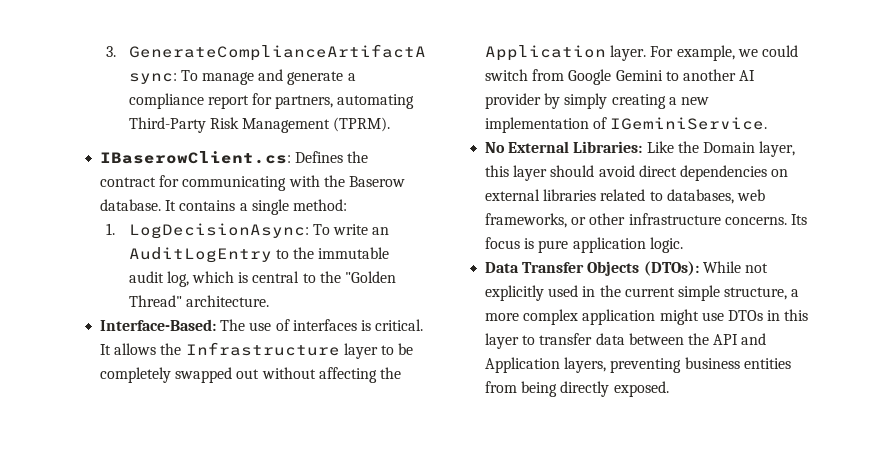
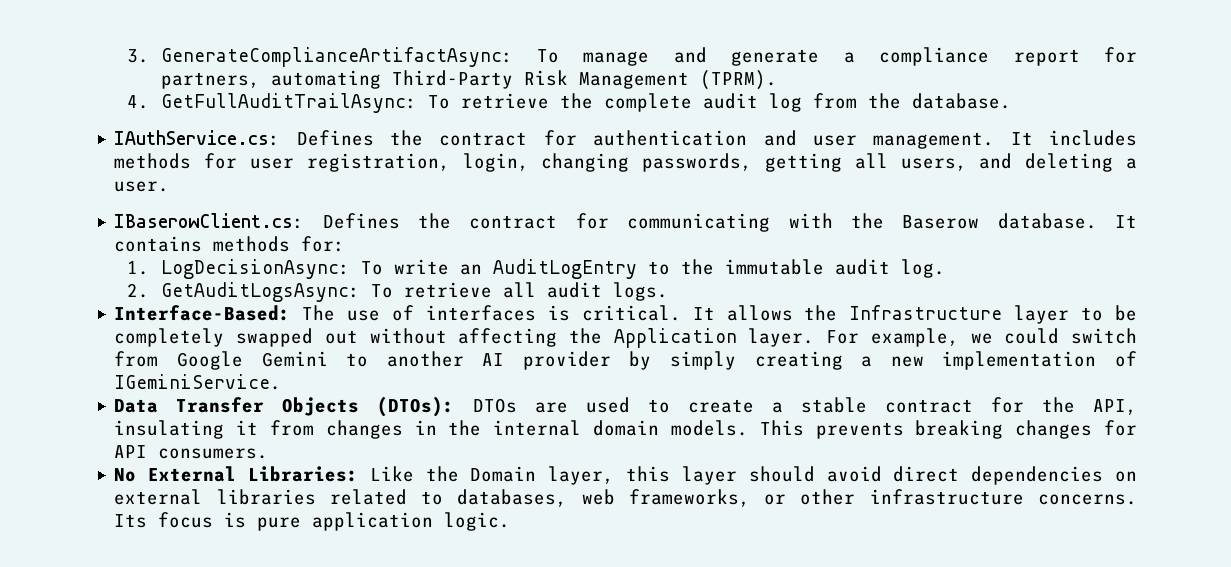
(391, 124) none -> [127,93,1011,113] [114,130,1137,149] [114,153,1137,172] [114,181,170,192] // 4. GetFullAuditTrailAsync: To retrieve the complete audit log from the database. // IAuthService.cs: Defines the contract for authentication and user management. It includes methods for user registration, login, changing passwords, getting all users, and deleting a user.
[239,199,347,215] a single method: -> [213,236,346,252] methods for:
[166,271,396,287] [128,295,269,307] log, which is central to the "Golden Thread" architecture. -> [900,259,945,278] [127,282,668,302] log. // 2. GetAuditLogsAsync: To retrieve all audit logs.
(768, 123) none -> [114,396,1137,417] [114,420,1137,439] [114,445,269,459] // Data Transfer Objects (DTOs): DTOs are used to create a stable contract for the API, insulating it from changes in the internal domain models. This prevents breaking changes for API consumers.
[485,261,768,276] [485,285,800,301] [485,309,809,325] [485,333,767,349] [485,357,791,373] [485,381,669,397] // Data Transfer Objects (DTOs): While not explicitly used in the current simple structure, a more complex application might use DTOs in this layer to transfer data between the API and Application layers, preventing business entities from being directly exposed. -> (511, 521) none

